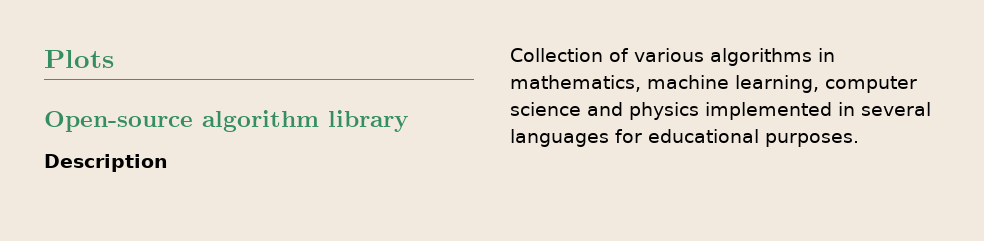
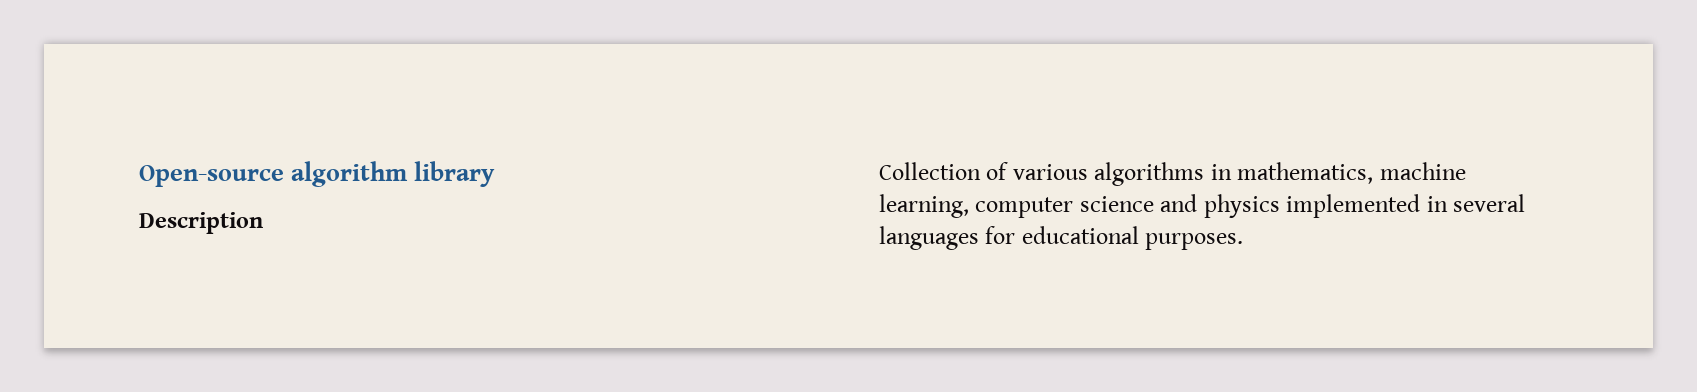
[44,50,114,68] Plots // -> (139, 176) none

